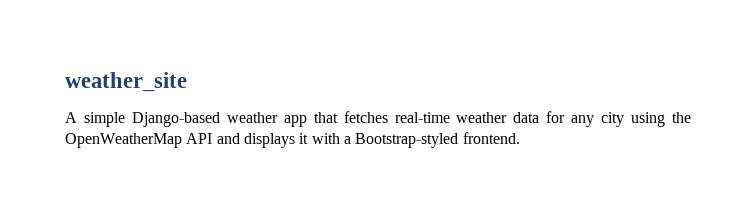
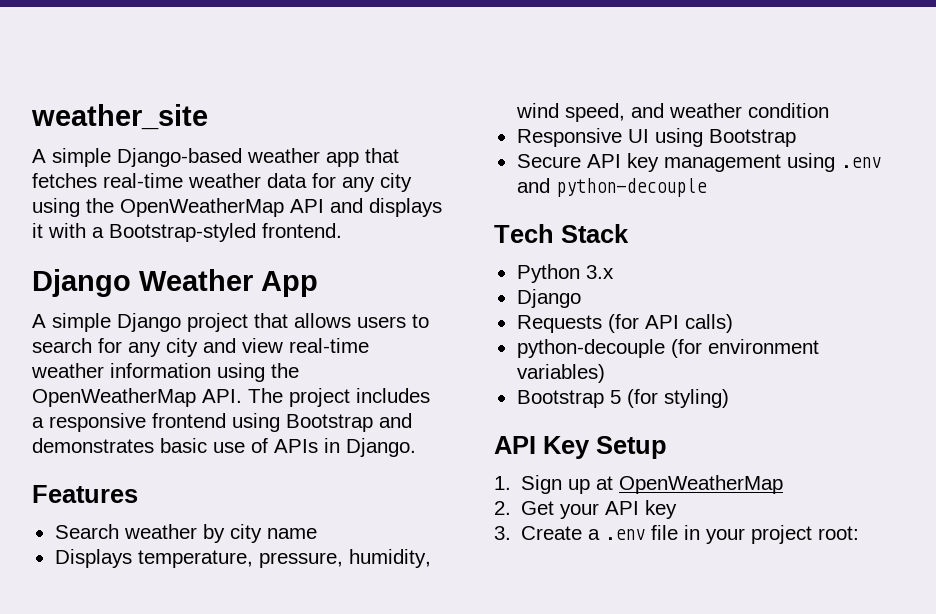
(520, 138) none -> [32,269,318,297] [32,313,429,332] [32,338,369,357] [31,363,299,382] [32,388,430,407] [32,413,412,432] [32,438,416,457] [32,485,138,503] [54,524,317,543] [54,549,431,568] [515,103,829,122] [516,128,796,147] [516,153,881,172] [516,178,707,197] [494,224,629,243] [516,264,614,283] [516,289,581,308] [516,314,733,333] [516,339,819,358] [516,364,605,383] [516,389,729,408] [494,436,667,459] [494,475,784,494] [494,500,678,519] [494,525,860,544] // Django Weather App // A simple Django project that allows users to search for any city and view real-time weather information using the OpenWeatherMap API. The project includes a responsive frontend using Bootstrap and demonstrates basic use of APIs in Django. // Features // Search weather by city name // Displays temperature, pressure, humidity, wind speed, and weather condition // Responsive UI using Bootstrap // Secure API key management using .env and python-decouple // Tech Stack // Python 3.x // Django // Requests (for API calls) // python-decouple (for environment variables) // Bootstrap 5 (for styling) // API Key Setup // 1. Sign up at OpenWeatherMap // 2. Get your API key // 3. Create a .env file in your project root:

